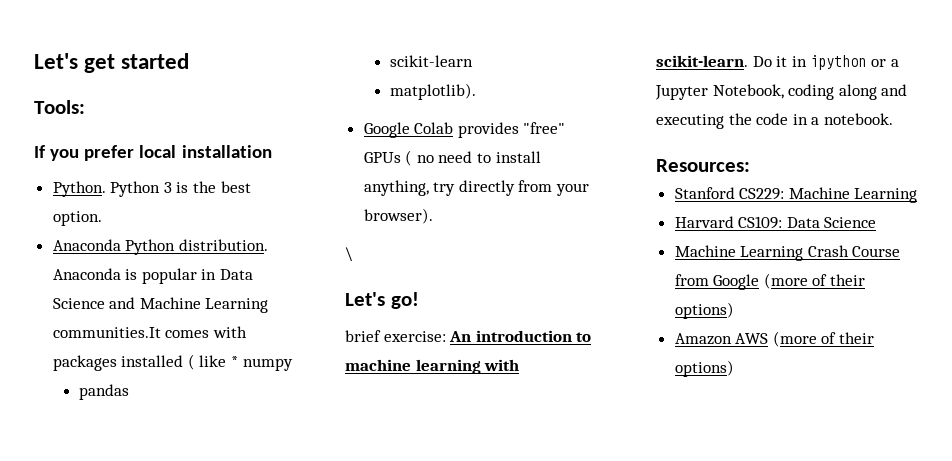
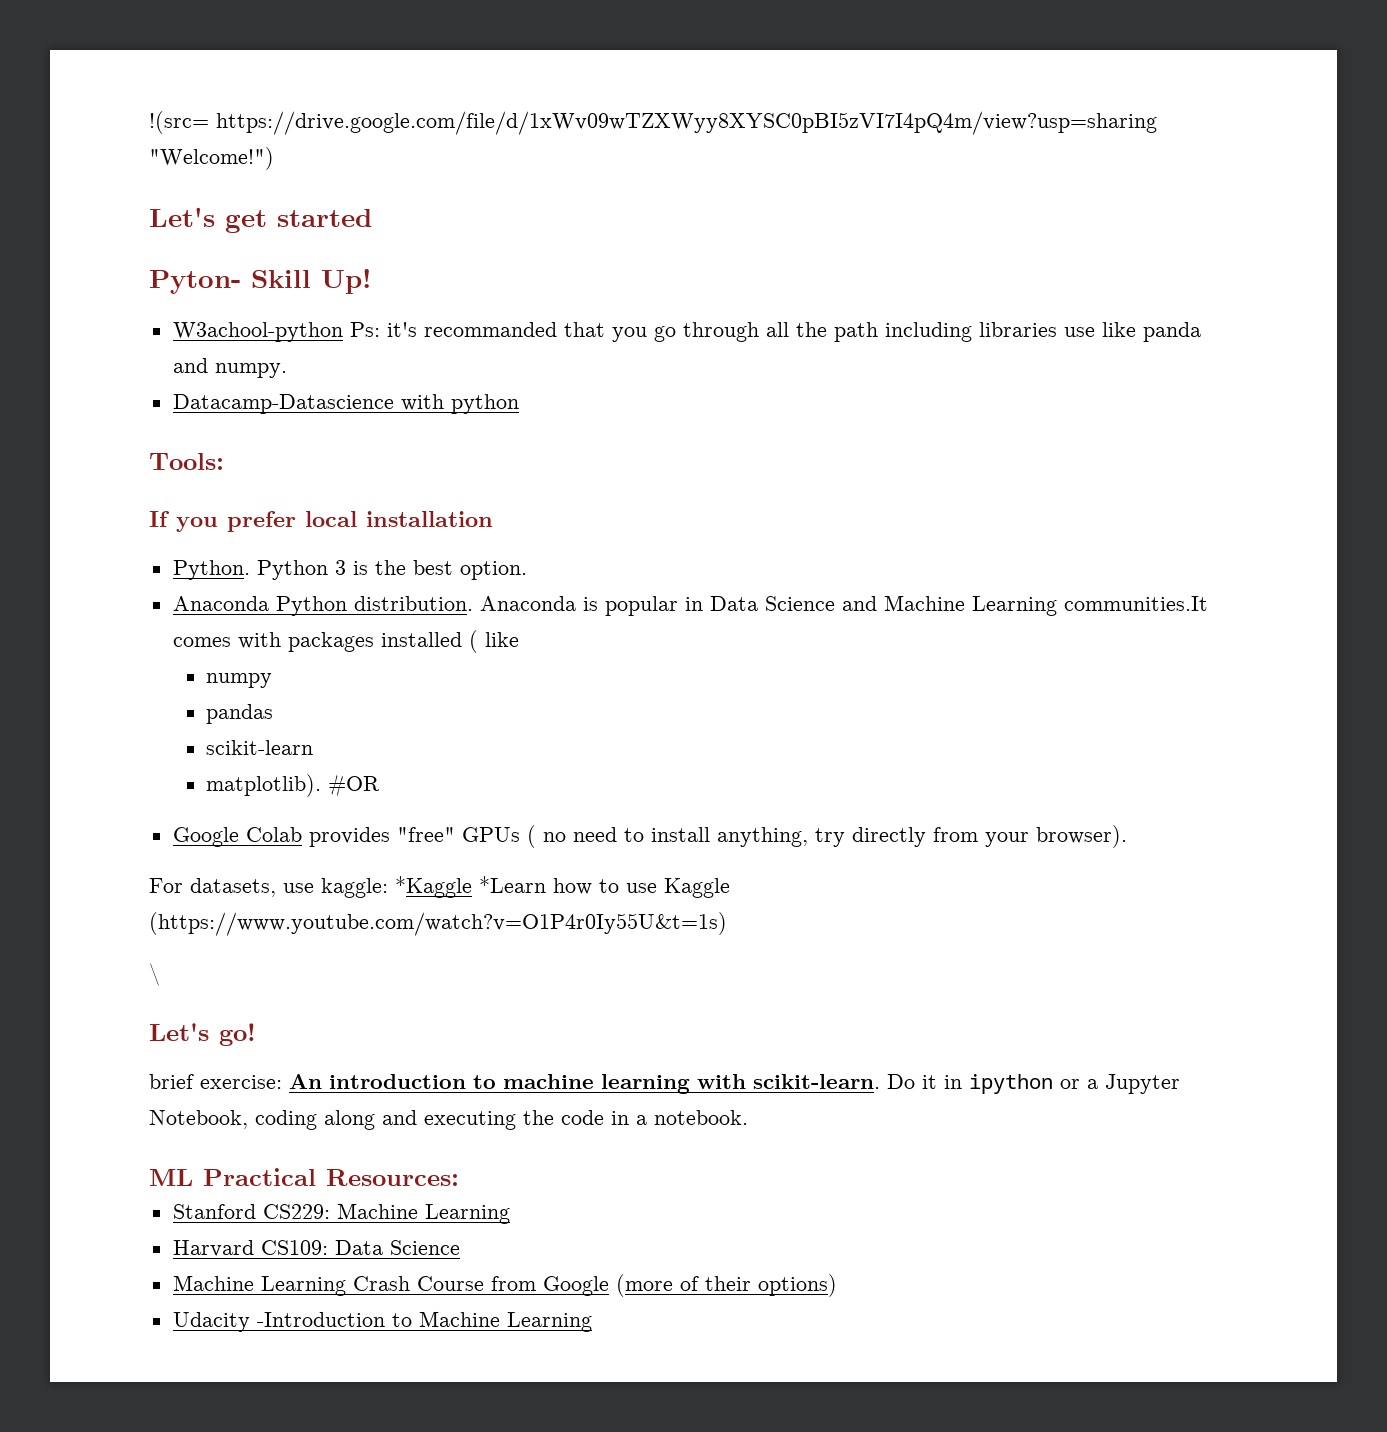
(34, 61) none -> [149,111,1157,135] [149,147,274,170] !(src= https://drive.google.com/file/d/1xWv09wTZXWyy8XYSC0pBI5zVI7I4pQ4m/view?usp=sharing "Welcome!") //
(190, 61) none -> [149,268,371,294] [172,322,1201,342] [172,358,287,378] [172,394,519,414] // Pyton- Skill Up! // W3achool-python Ps: it's recommanded that you go through all the path including libraries use like panda and numpy. // Datacamp-Datascience with python
[231,356,239,367] * -> (519, 639) //
(476, 91) none -> [327,774,380,797] #OR
(433, 216) none -> [149,876,730,898] [149,912,727,936] // For datasets, use kaggle: *Kaggle *Learn how to use Kaggle (https://www.youtube.com/watch?v=O1P4r0Iy55U&t=1s)
(893, 119) none -> [149,1168,316,1186] ML Practical
[674,331,875,347] [674,360,734,377] Amazon AWS (more of their options) -> [172,1311,592,1332] Udacity -Introduction to Machine Learning

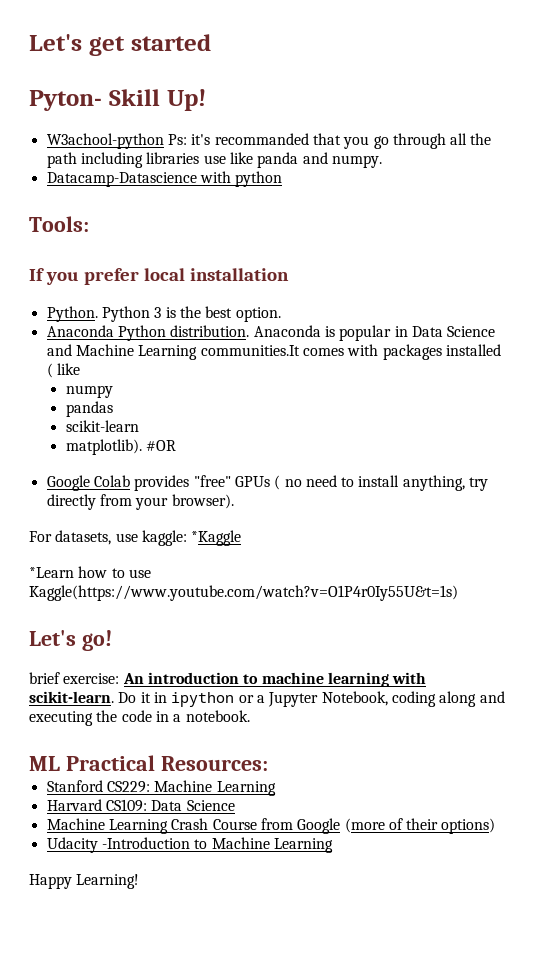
[149,111,1157,135] [149,147,274,170] !(src= https://drive.google.com/file/d/1xWv09wTZXWyy8XYSC0pBI5zVI7I4pQ4m/view?usp=sharing "Welcome!") // -> (29, 42) none
(472, 887) none -> (242, 538) //
[664,878,730,898] [149,912,727,936] [149,963,160,986] Kaggle (https://www.youtube.com/watch?v=O1P4r0Iy55U&t=1s) // \ -> [29,585,458,601] Kaggle(https://www.youtube.com/watch?v=O1P4r0Iy55U&t=1s)
(592, 1322) none -> [29,874,140,889] // Happy Learning!

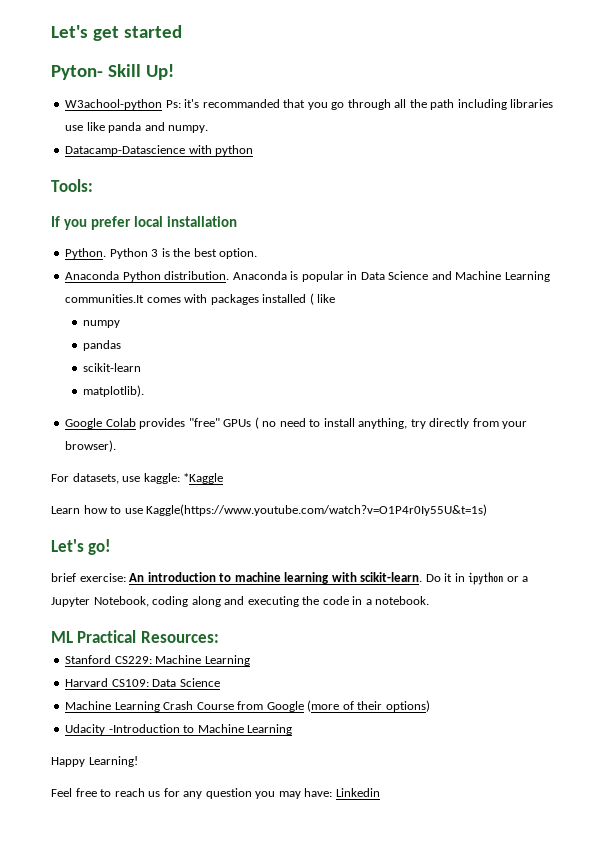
[146,440,177,451] #OR -> (145, 391) none
[29,567,74,578] *Learn -> [51,506,80,514] Learn
(140, 881) none -> [51,788,380,799] // Feel free to reach us for any question you may have: Linkedin

